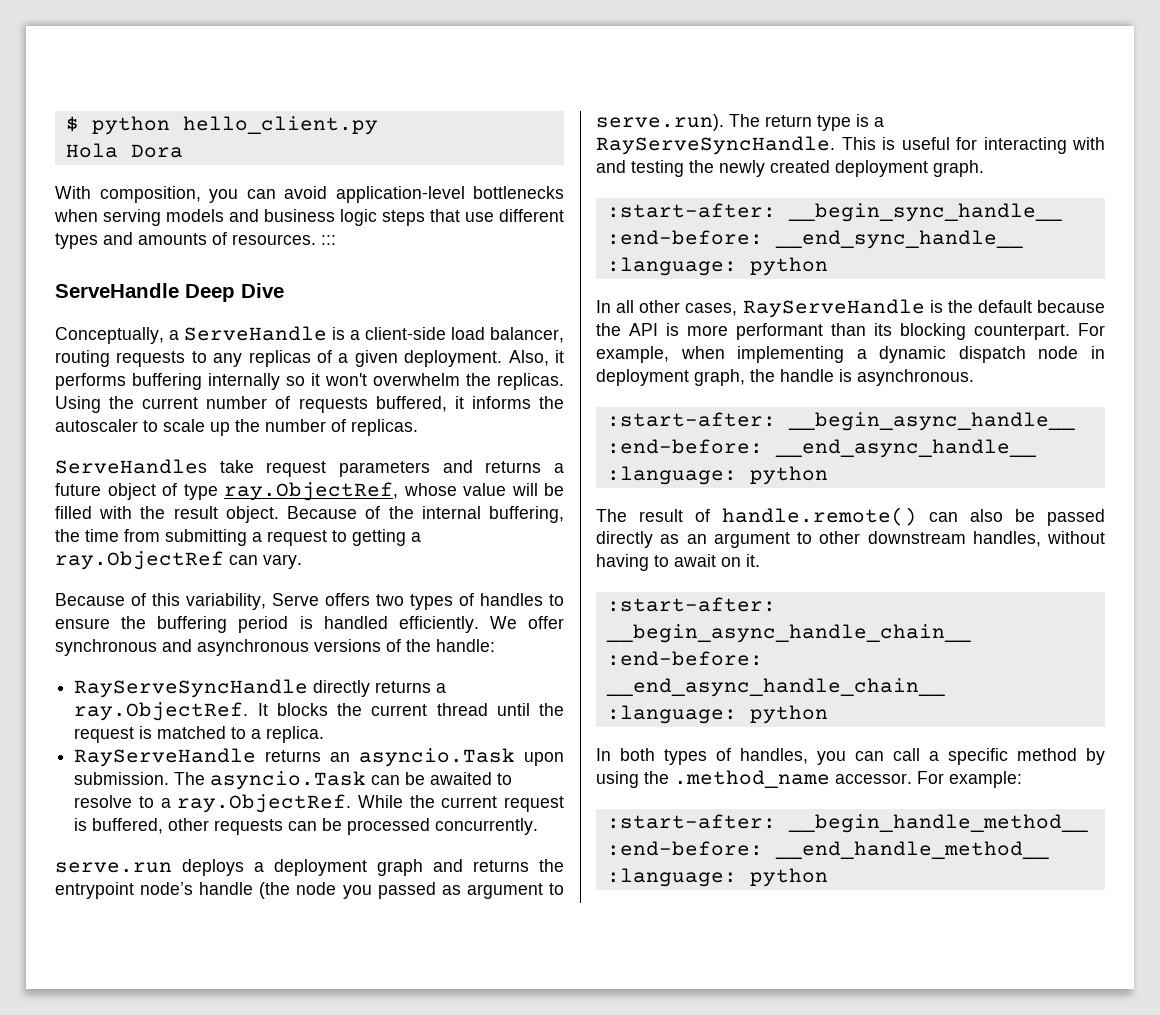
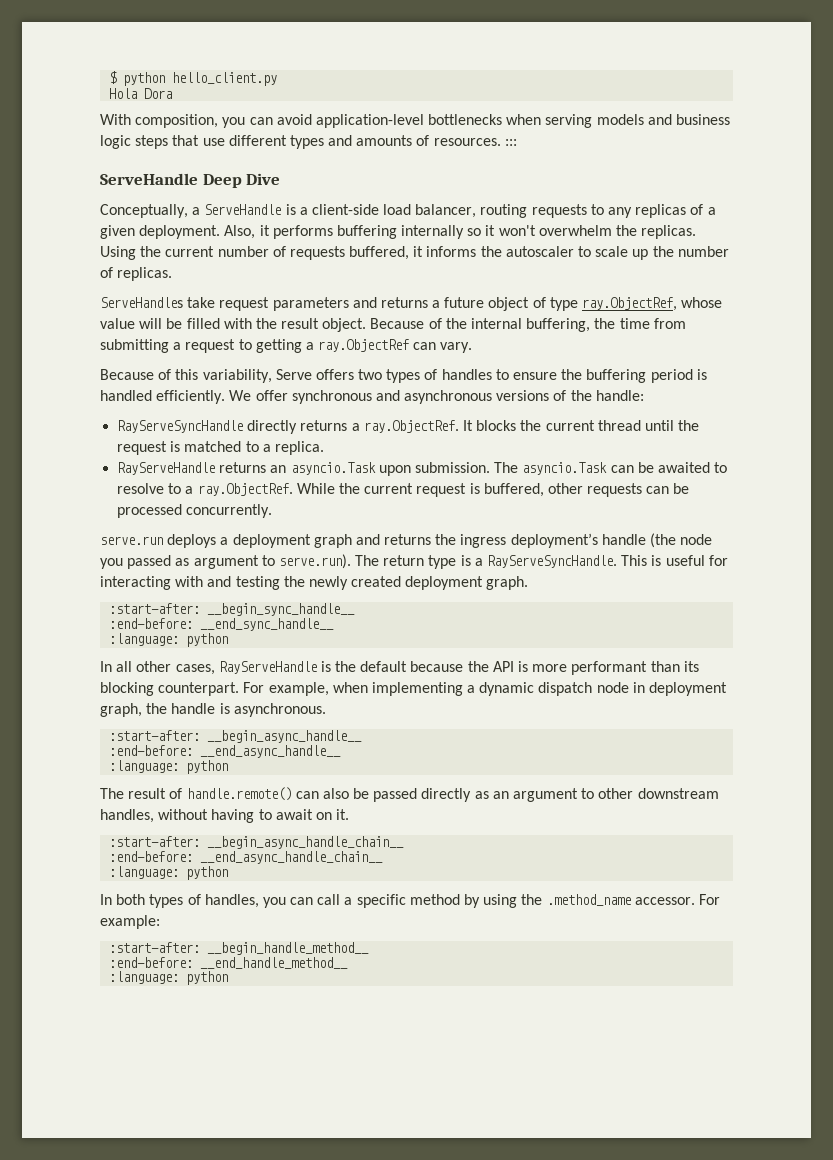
[55,882,194,899] entrypoint node’s -> [460,533,598,548] ingress deployment’s

